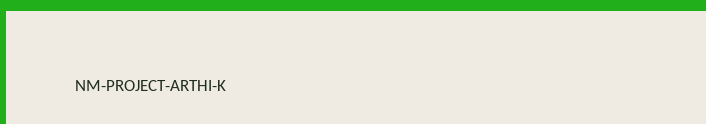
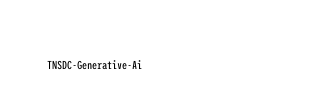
[75,80,226,91] NM-PROJECT-ARTHI-K -> [47,60,142,70] TNSDC-Generative-Ai

